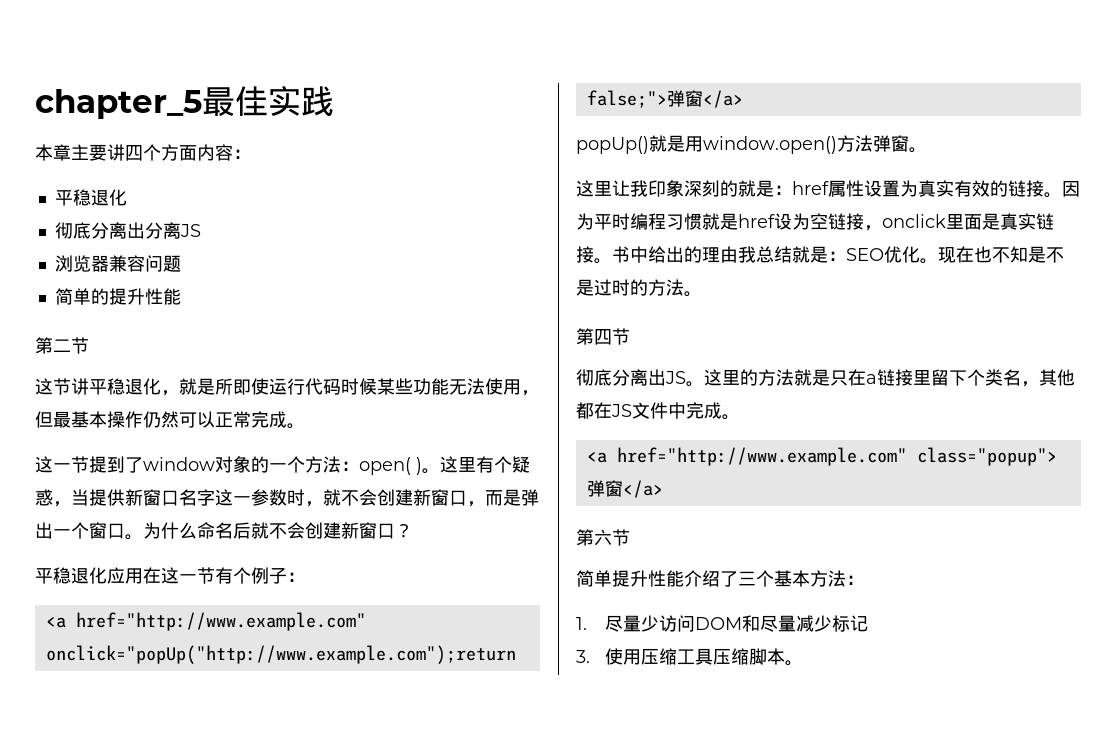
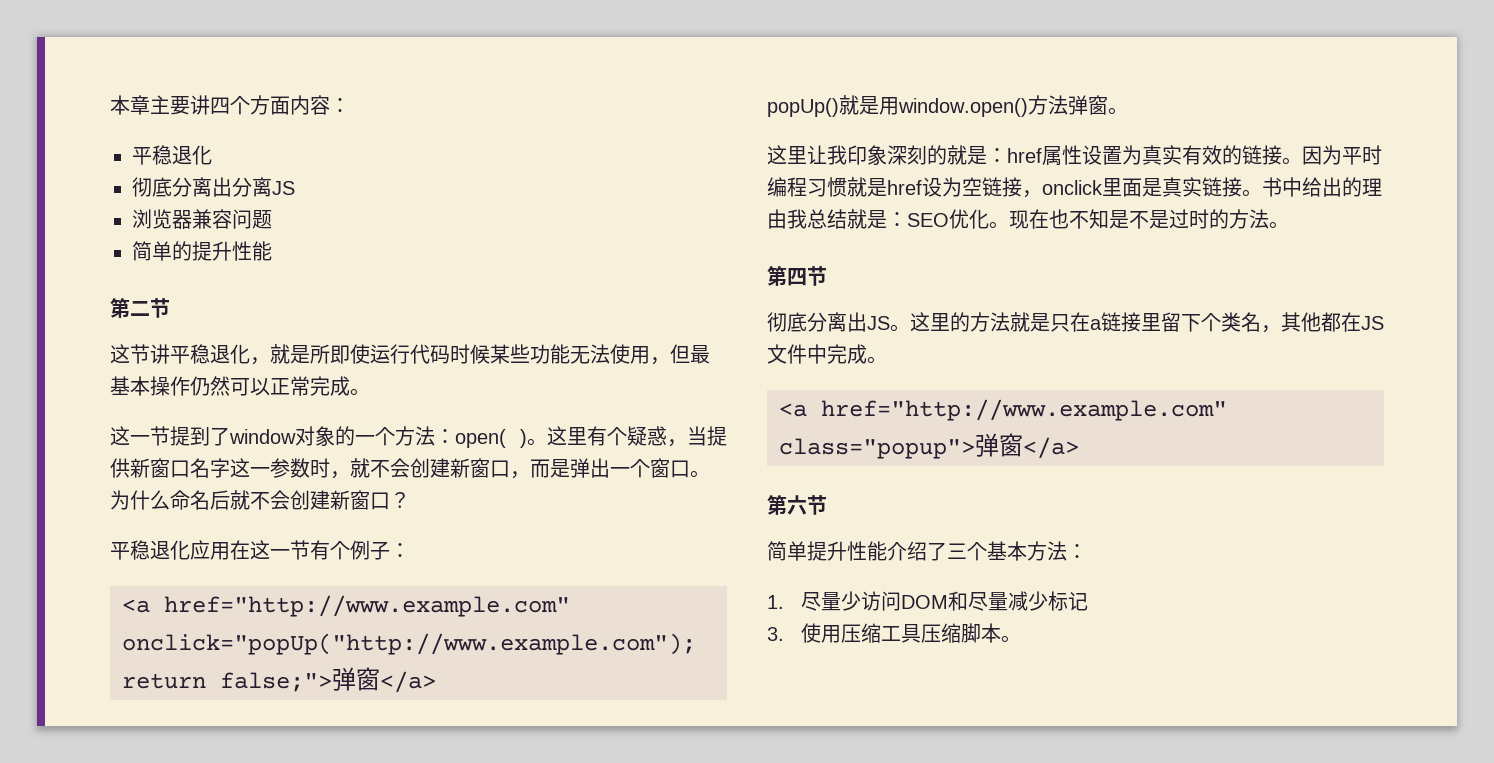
[35,86,334,119] chapter_5最佳实践 // -> (110, 105) none

